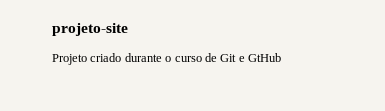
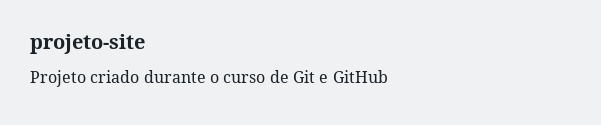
[248,53,281,62] GtHub -> [332,70,388,83] GitHub

